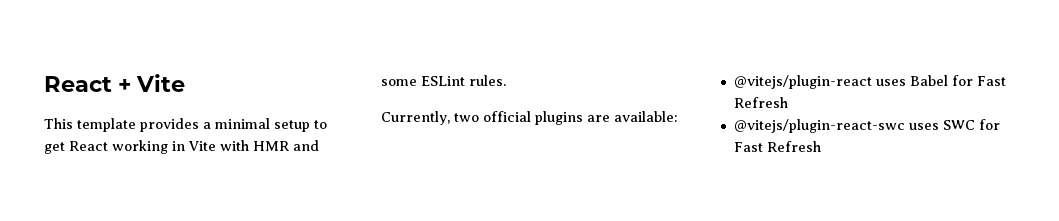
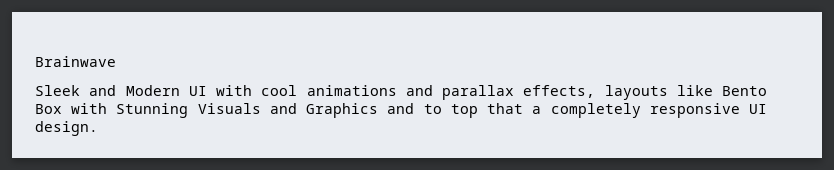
[44,74,186,92] [44,118,327,132] [44,140,319,154] [381,75,506,86] [381,111,678,125] [733,75,1006,89] [733,97,788,108] [733,119,1000,133] [733,141,821,152] React + Vite // This template provides a minimal setup to get React working in Vite with HMR and some ESLint rules. // Currently, two official plugins are available: // @vitejs/plugin-react uses Babel for Fast Refresh // @vitejs/plugin-react-swc uses SWC for Fast Refresh -> [35,56,116,67] [35,85,767,100] [35,103,768,118] [35,121,98,136] Brainwave // Sleek and Modern UI with cool animations and parallax effects, layouts like Bento Box with Stunning Visuals and Graphics and to top that a completely responsive UI design.

